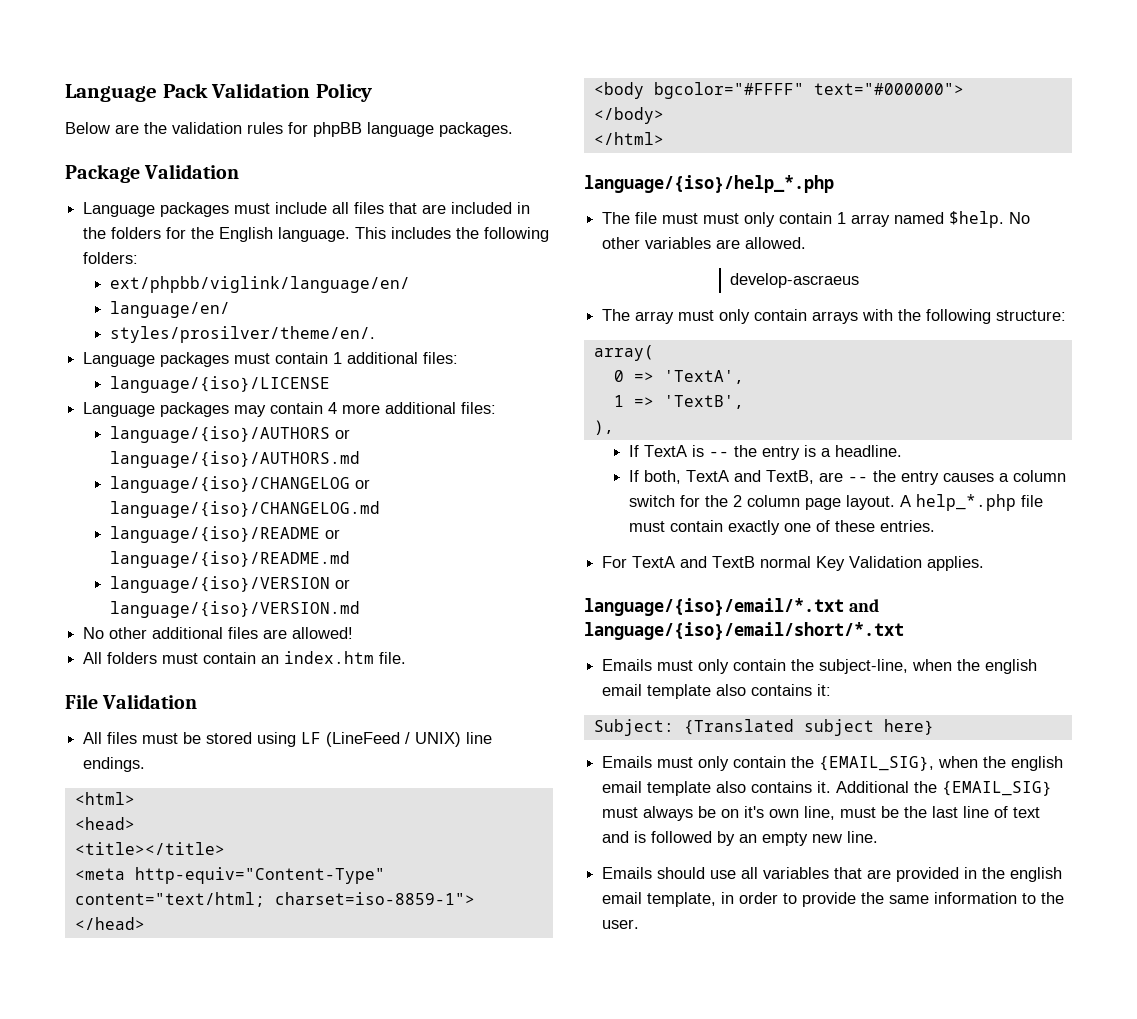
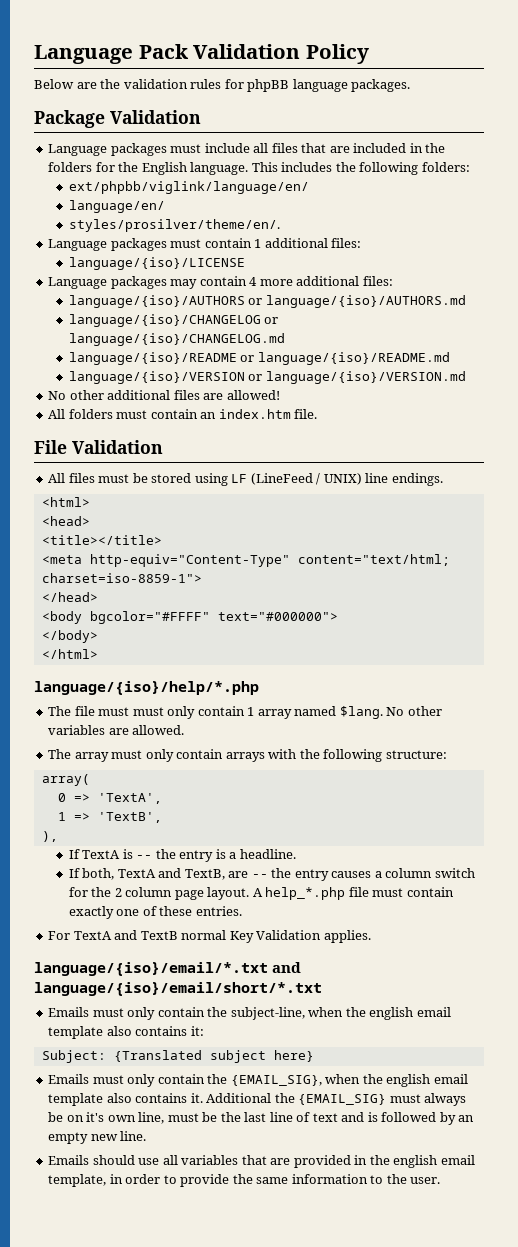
[584,175,834,193] language/{iso}/help_*.php -> [34,681,259,695] language/{iso}/help/*.php
[949,211,1005,228] $help. -> [339,706,383,719] $lang.
[730,273,860,288] // develop-ascraeus -> (185, 730) none

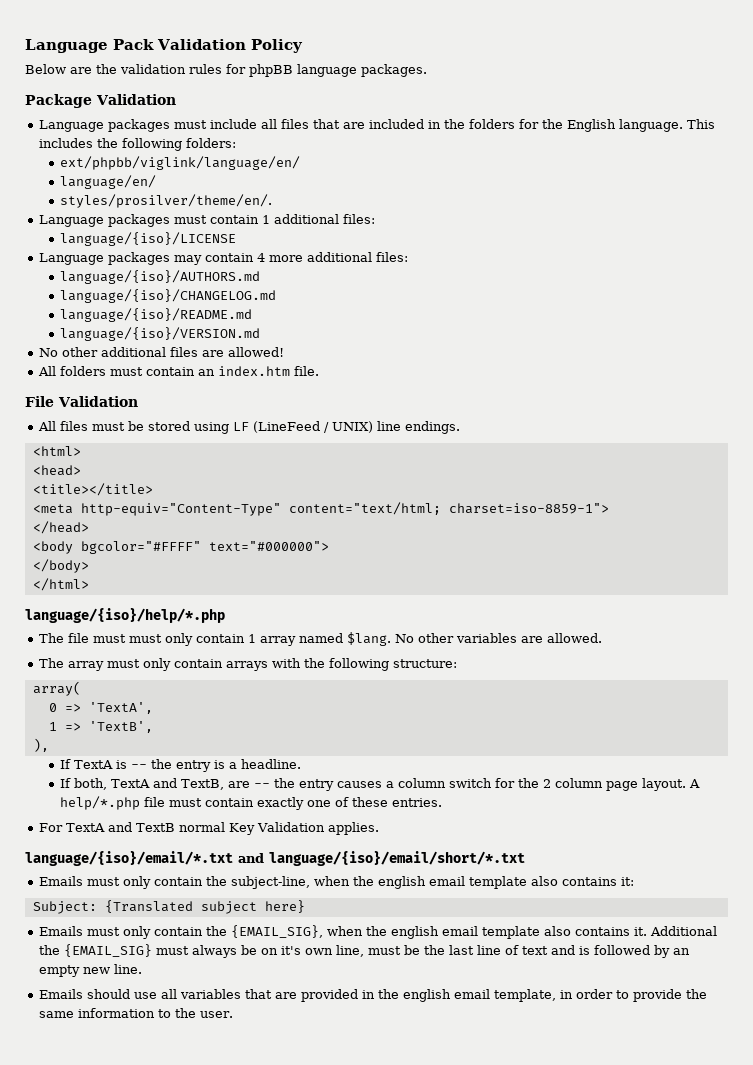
[68,295,263,308] language/{iso}/AUTHORS or -> (408, 257) none
[68,314,279,327] language/{iso}/CHANGELOG or -> (261, 277) none
[68,352,255,365] language/{iso}/README or -> (277, 296) none
[68,371,263,384] language/{iso}/VERSION or -> (253, 315) none
[265,887,346,900] help_*.php -> [60,796,141,810] help/*.php

